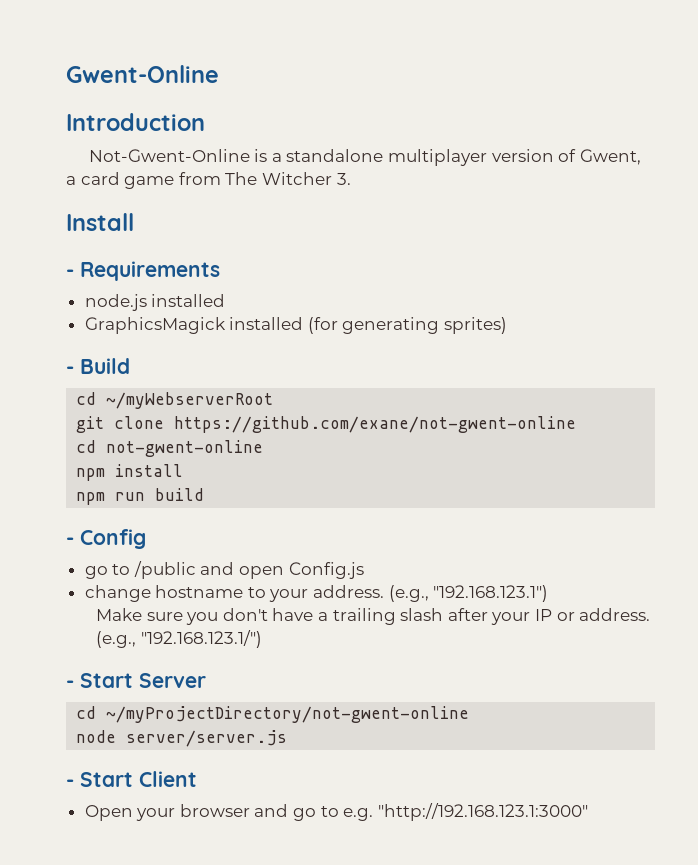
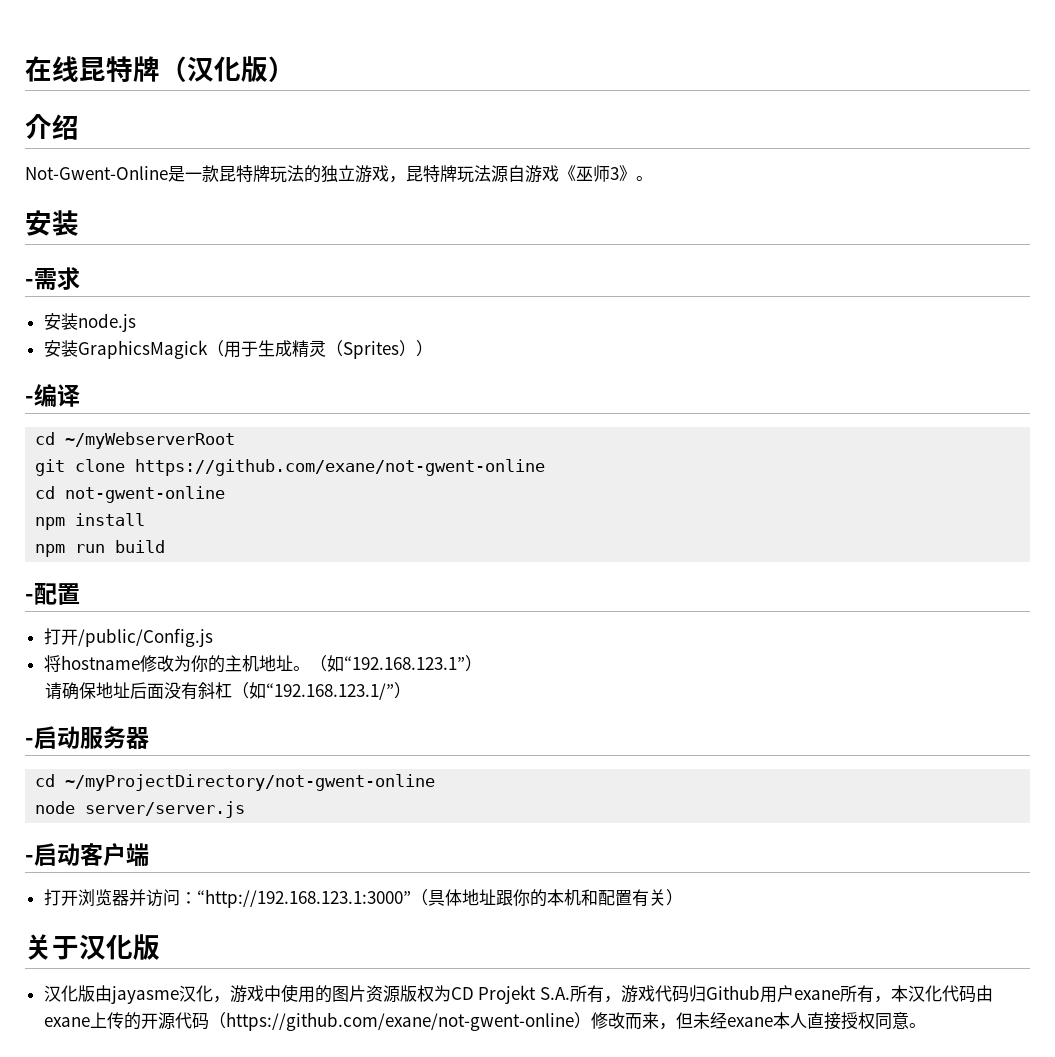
[66,65,219,83] [66,113,205,131] [88,149,641,166] [66,172,351,189] [66,213,134,231] [66,261,220,281] Gwent-Online // Introduction // Not-Gwent-Online is a standalone multiplayer version of Gwent, a card game from The Witcher 3. // Install // - Requirements // -> [25,56,295,83] [25,114,79,140] [25,165,653,183] [25,210,79,236] [25,267,80,290] [43,313,78,330] 在线昆特牌（汉化版） // 介绍 // Not-Gwent-Online是一款昆特牌玩法的独立游戏，昆特牌玩法源自游戏《巫师3》。 // 安装 // -需求 // 安装
[151,294,226,307] [84,317,508,334] [66,358,130,374] installed // GraphicsMagick installed (for generating sprites) // - Build -> [43,340,433,359] [25,384,80,407] // 安装GraphicsMagick（用于生成精灵（Sprites）） // -编译
[80,529,146,549] [84,561,364,579] [84,585,549,602] [96,608,651,625] [96,630,262,648] [66,673,206,688] Config // go to /public and open Config.js // change hostname to your address. (e.g., "192.168.123.1") // Make sure you don't have a trailing slash after your IP or address. (e.g., "192.168.123.1/") // - Start Server -> [34,583,80,605] [43,628,213,647] [43,655,482,673] [44,682,411,700] [25,726,149,749] 配置 // 打开/public/Config.js // 将hostname修改为你的主机地址。（如“192.168.123.1”） // 请确保地址后面没有斜杠（如“192.168.123.1/”） // -启动服务器
[80,771,197,787] [84,803,588,821] Start Client // Open your browser and go to e.g. "http://192.168.123.1:3000" -> [34,843,149,867] [43,889,683,908] [25,934,160,960] [43,984,993,1004] [43,1012,926,1031] 启动客户端 // 打开浏览器并访问：“http://192.168.123.1:3000”（具体地址跟你的本机和配置有关） // 关于汉化版 // 汉化版由jayasme汉化，游戏中使用的图片资源版权为CD Projekt S.A.所有，游戏代码归Github用户exane所有，本汉化代码由exane上传的开源代码（https://github.com/exane/not-gwent-online）修改而来，但未经exane本人直接授权同意。

